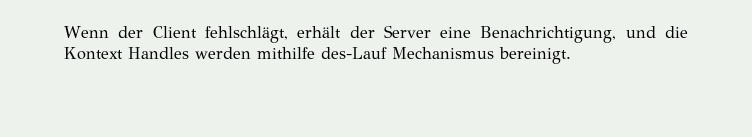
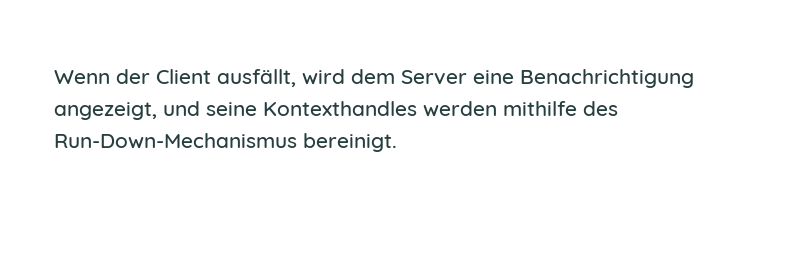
[204,25,688,43] [64,47,494,60] fehlschlägt, erhält der Server eine Benachrichtigung, und die Kontext Handles werden mithilfe des-Lauf Mechanismus -> [217,69,694,88] [54,101,618,120] [54,133,297,149] ausfällt, wird dem Server eine Benachrichtigung angezeigt, und seine Kontexthandles werden mithilfe des Run-Down-Mechanismus

